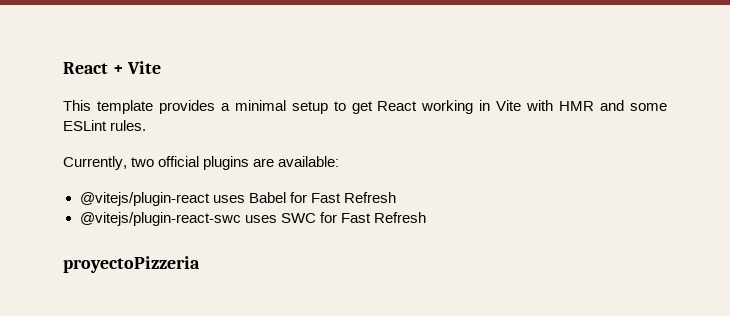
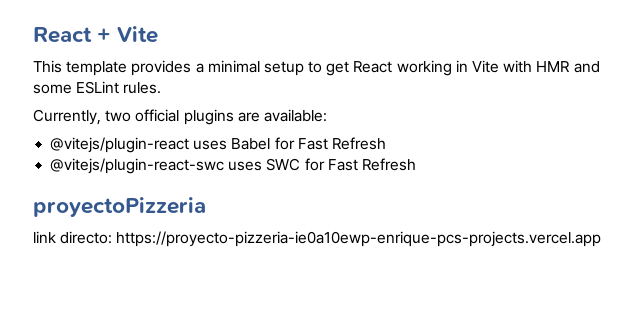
(200, 264) none -> [33,231,602,247] // link directo: https://proyecto-pizzeria-ie0a10ewp-enrique-pcs-projects.vercel.app

